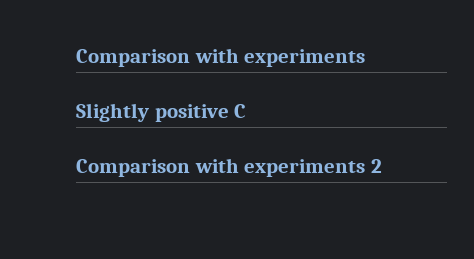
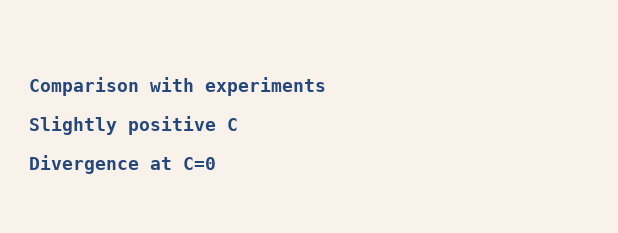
[76,158,382,177] Comparison with experiments 2 -> [29,155,216,174] Divergence at C=0

